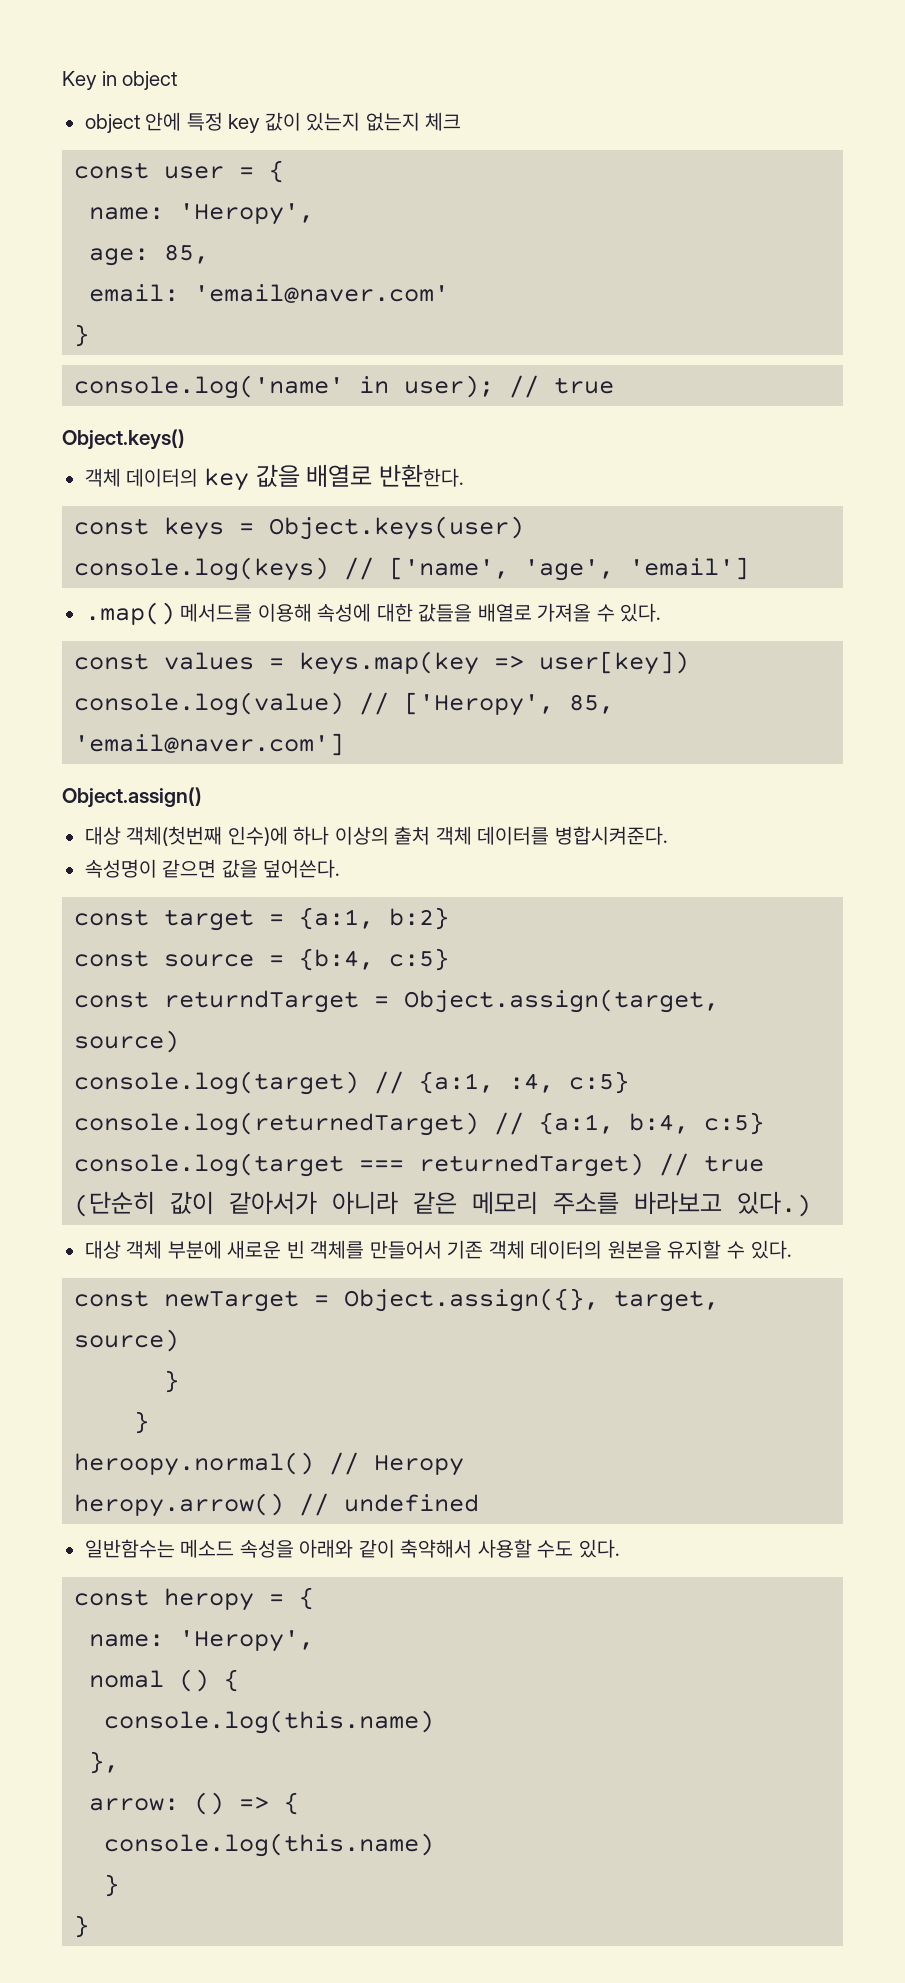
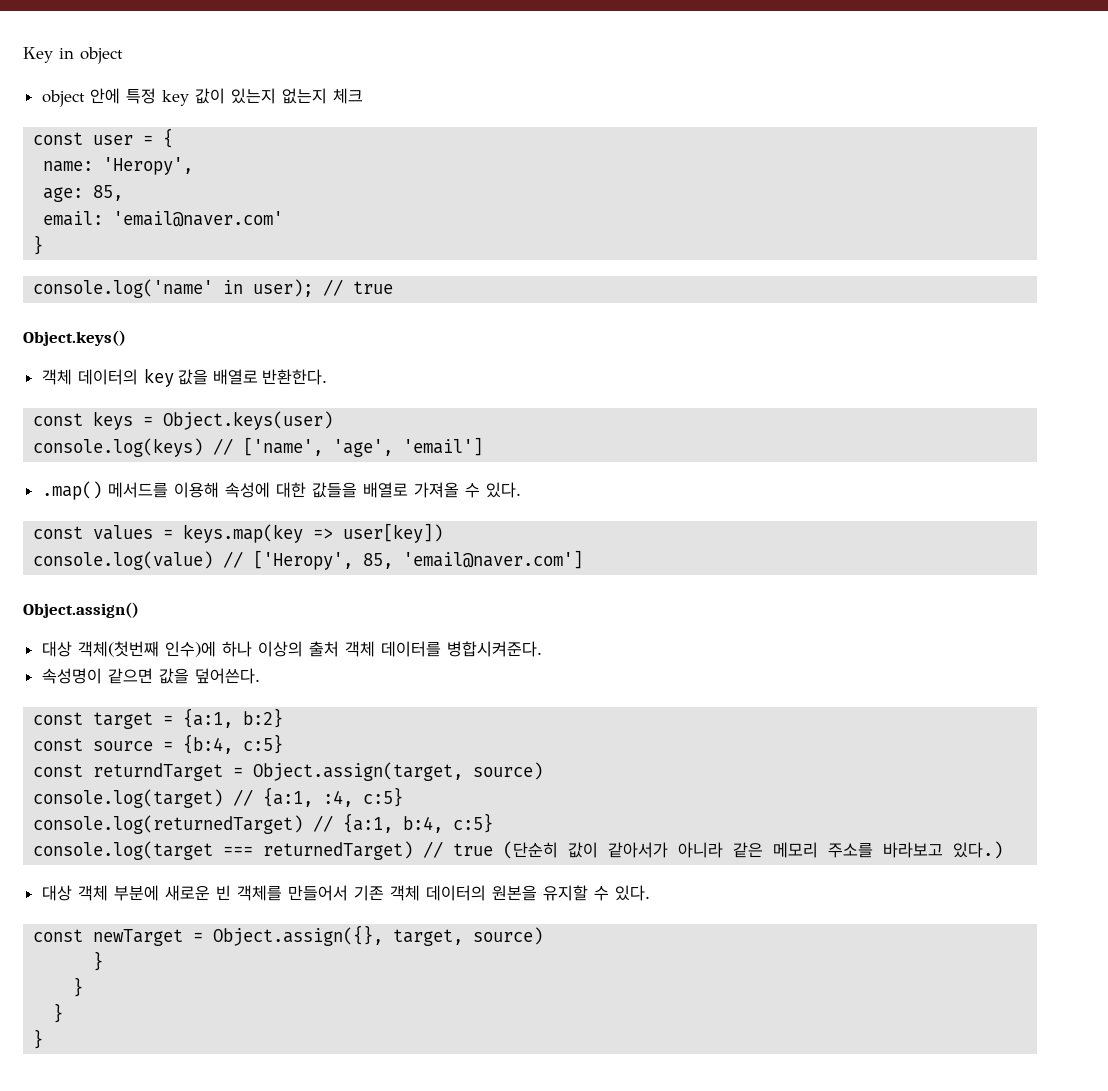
[74,1452,465,1476] [74,1493,480,1517] [84,1539,620,1558] [74,1587,315,1611] [89,1630,315,1652] [89,1669,240,1692] [104,1710,435,1734] [89,1751,120,1774] [89,1792,300,1815] [104,1833,435,1857] // heroopy.normal() // Heropy // heropy.arrow() // undefined // 일반함수는 메소드 속성을 아래와 같이 축약해서 사용할 수도 있다. // const heropy = { // name: 'Heropy', // nomal () { // console.log(this.name) // }, // arrow: () => { // console.log(this.name) -> (84, 987) none

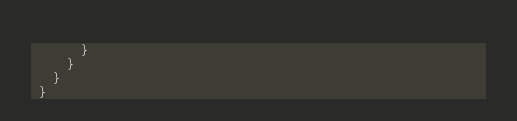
[23,47,123,64] [41,88,363,107] [33,128,174,148] [43,157,194,175] [43,185,124,202] [43,211,284,227] [33,235,44,255] [33,279,394,298] [23,330,126,346] [41,368,328,387] [33,411,334,430] [33,437,484,457] [41,481,521,500] [33,523,444,543] [33,550,584,570] [23,602,139,618] [41,641,542,657] [41,668,260,684] [33,708,284,729] [33,734,284,754] [33,762,544,781] [33,787,404,808] [33,813,494,834] [33,841,1004,860] [41,885,650,901] [33,925,544,946] Key in object // object 안에 특정 key 값이 있는지 없는지 체크 // const user = { // name: 'Heropy', // age: 85, // email: 'email@naver.com' // } // console.log('name' in user); // true // Object.keys() // 객체 데이터의 key 값을 배열로 반환한다. // const keys = Object.keys(user) // console.log(keys) // ['name', 'age', 'email'] // .map() 메서드를 이용해 속성에 대한 값들을 배열로 가져올 수 있다. // const values = keys.map(key => user[key]) // console.log(value) // ['Heropy', 85, 'email@naver.com'] // Object.assign() // 대상 객체(첫번째 인수)에 하나 이상의 출처 객체 데이터를 병합시켜준다. // 속성명이 같으면 값을 덮어쓴다. // const target = {a:1, b:2} // const source = {b:4, c:5} // const returndTarget = Object.assign(target, source) // console.log(target) // {a:1, :4, c:5} // console.log(returnedTarget) // {a:1, b:4, c:5} // console.log(target === returnedTarget) // true (단순히 값이 같아서가 아니라 같은 메모리 주소를 바라보고 있다.) // 대상 객체 부분에 새로운 빈 객체를 만들어서 기존 객체 데이터의 원본을 유지할 수 있다. // const newTarget = Object.assign({}, target, source) // -> (80, 50) none

